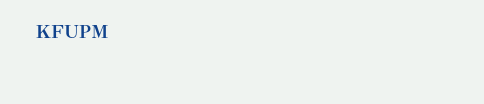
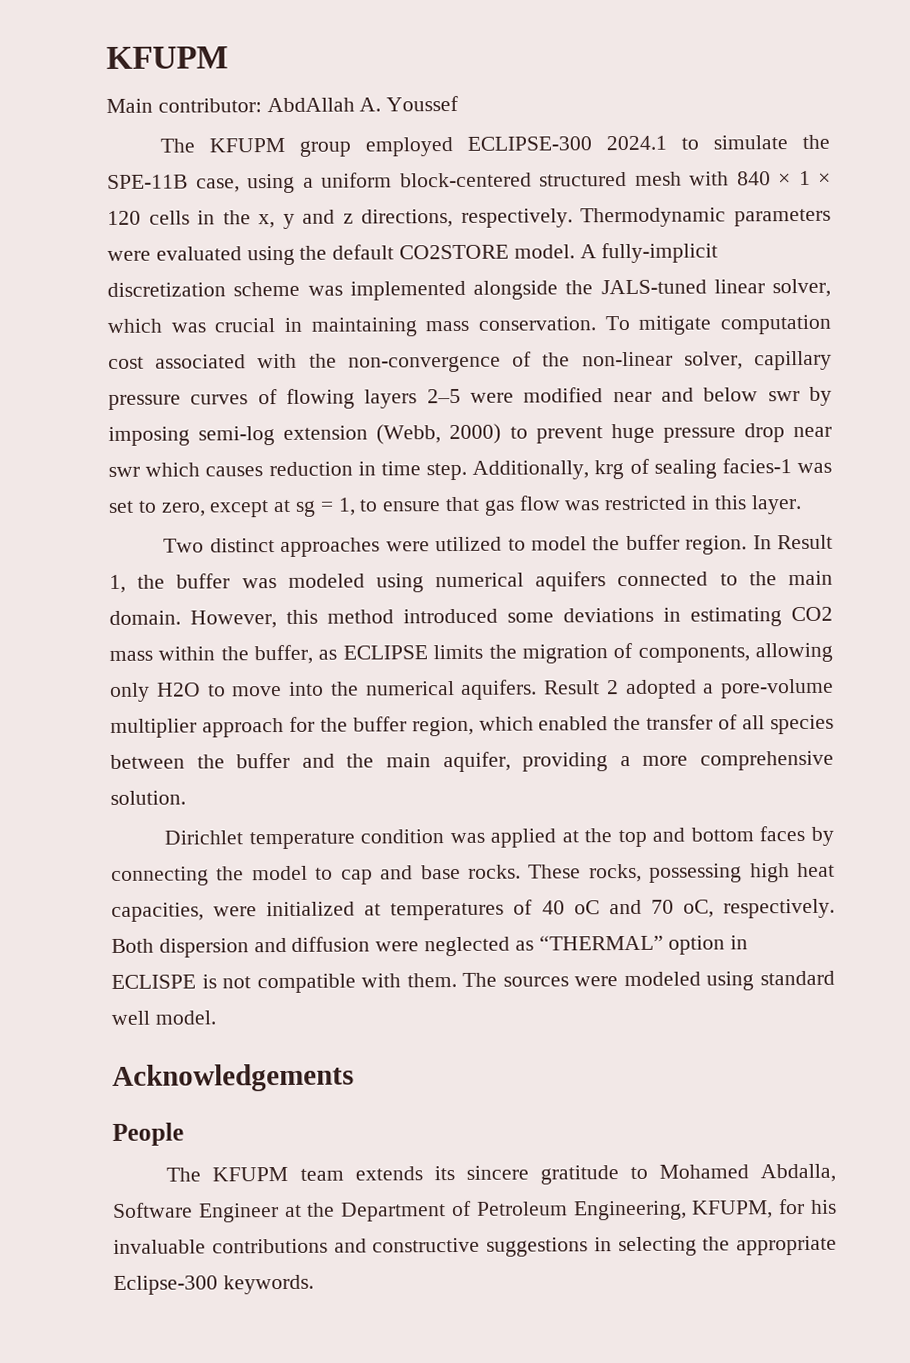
[36,25,109,38] KFUPM -> [106,46,229,69] [106,95,460,113] [160,134,830,157] [107,170,831,194] [107,207,831,229] [107,242,719,266] [107,278,831,301] [107,314,832,337] [108,350,832,373] [108,386,833,410] [108,423,833,446] [108,458,832,481] [108,495,802,518] [163,534,833,558] [109,570,833,593] [109,606,833,629] [109,642,834,665] [110,678,834,702] [110,714,834,738] [110,750,835,773] [110,790,186,805] [164,825,835,850] [111,862,835,886] [111,898,835,922] [111,934,749,958] [111,970,835,994] [111,1010,216,1025] [112,1063,354,1092] [112,1122,184,1146] [166,1163,836,1185] [112,1198,837,1223] [113,1235,837,1257] [113,1274,314,1295] KFUPM // Main contributor: AbdAllah A. Youssef // The KFUPM group employed ECLIPSE-300 2024.1 to simulate the SPE-11B case, using a uniform block-centered structured mesh with 840 × 1 × 120 cells in the x, y and z directions, respectively. Thermodynamic parameters were evaluated using the default CO2STORE model. A fully-implicit discretization scheme was implemented alongside the JALS-tuned linear solver, which was crucial in maintaining mass conservation. To mitigate computation cost associated with the non-convergence of the non-linear solver, capillary pressure curves of flowing layers 2–5 were modified near and below swr by imposing semi-log extension (Webb, 2000) to prevent huge pressure drop near swr which causes reduction in time step. Additionally, krg of sealing facies-1 was set to zero, except at sg = 1, to ensure that gas flow was restricted in this layer. // Two distinct approaches were utilized to model the buffer region. In Result 1, the buffer was modeled using numerical aquifers connected to the main domain. However, this method introduced some deviations in estimating CO2 mass within the buffer, as ECLIPSE limits the migration of components, allowing only H2O to move into the numerical aquifers. Result 2 adopted a pore-volume multiplier approach for the buffer region, which enabled the transfer of all species between the buffer and the main aquifer, providing a more comprehensive solution. // Dirichlet temperature condition was applied at the top and bottom faces by connecting the model to cap and base rocks. These rocks, possessing high heat capacities, were initialized at temperatures of 40 oC and 70 oC, respectively. Both dispersion and diffusion were neglected as “THERMAL” option in ECLISPE is not compatible with them. The sources were modeled using standard well model. // Acknowledgements // People // The KFUPM team extends its sincere gratitude to Mohamed Abdalla, Software Engineer at the Department of Petroleum Engineering, KFUPM, for his invaluable contributions and constructive suggestions in selecting the appropriate Eclipse-300 keywords.

